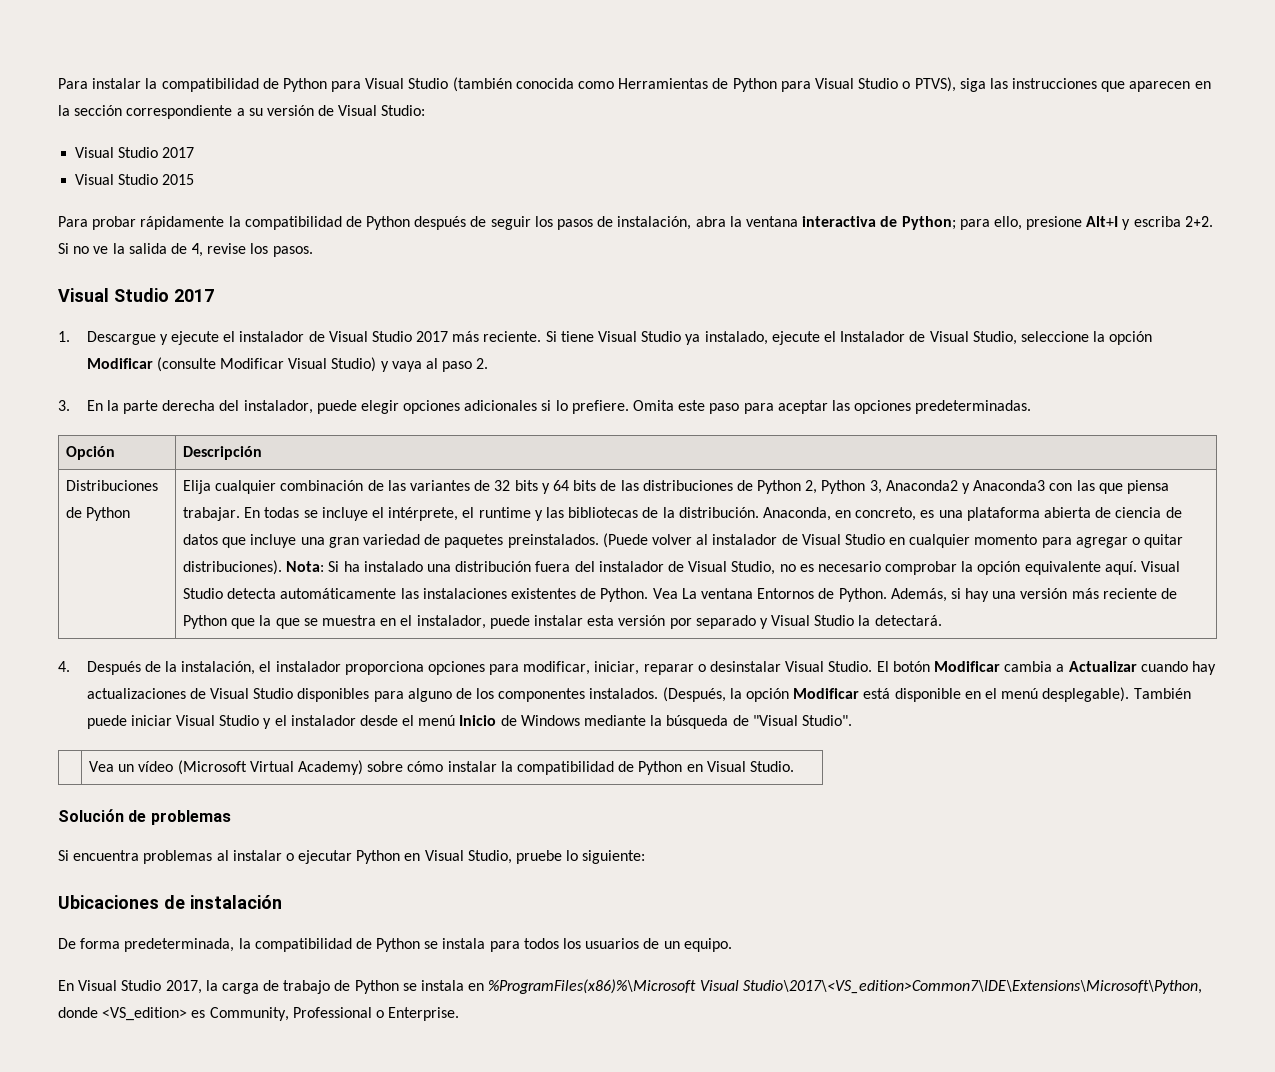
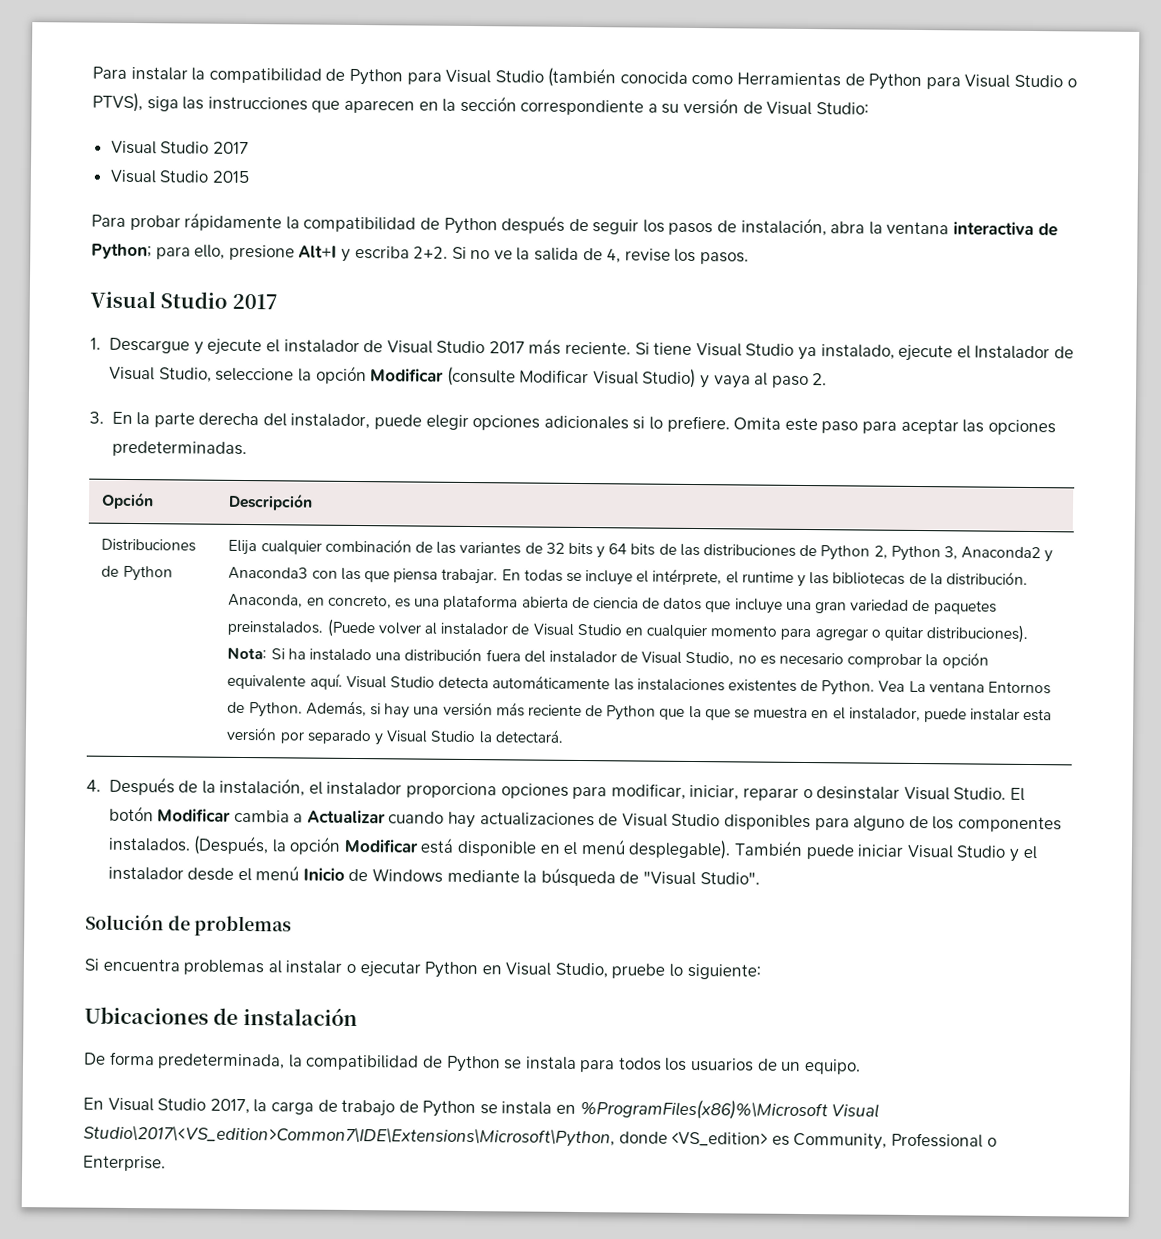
[89,760,794,775] // | Vea un vídeo (Microsoft Virtual Academy) sobre cómo instalar la compatibilidad de Python en Visual Studio. -> (760, 878) none

